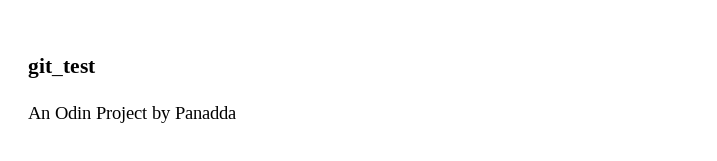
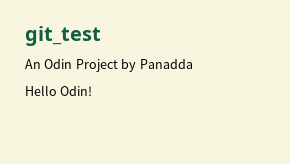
(236, 112) none -> [25,85,93,96] // Hello Odin!

